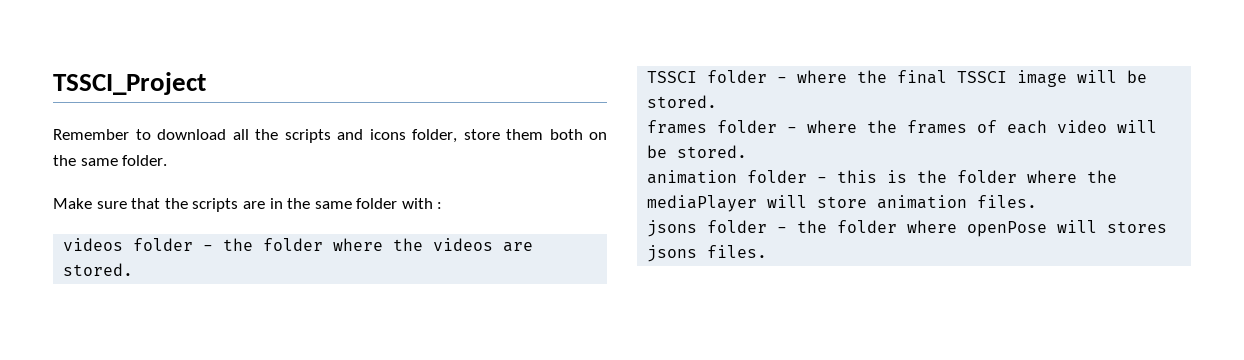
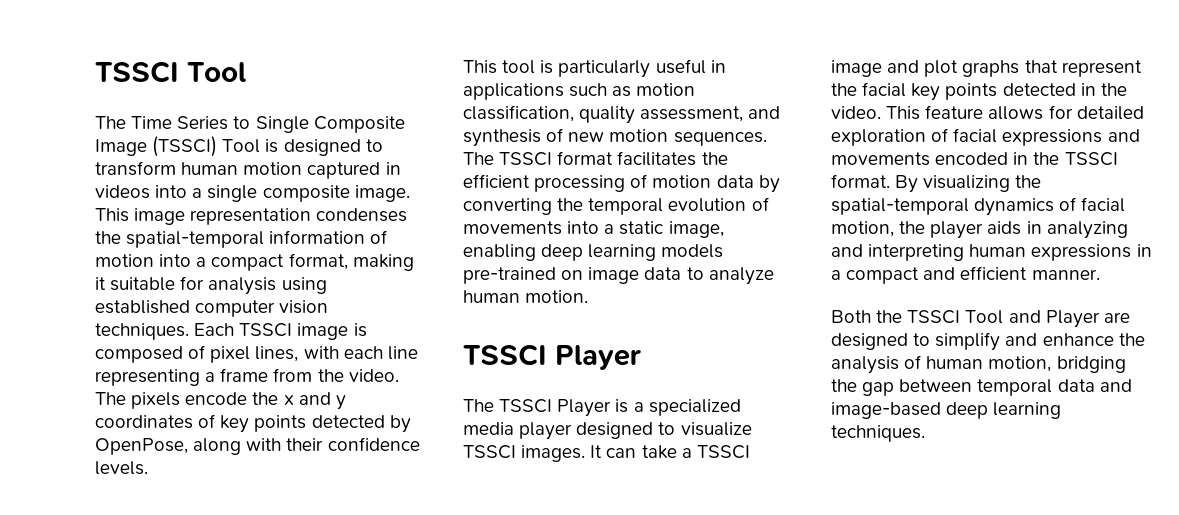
[53,72,206,95] [53,129,607,143] [53,155,168,166] [53,198,443,212] [63,238,534,252] [63,263,134,276] [647,70,1148,87] [647,95,718,108] [647,120,1158,134] [647,145,748,158] [647,170,1118,184] [647,195,1038,212] [647,220,1168,237] [647,245,768,262] TSSCI_Project // Remember to download all the scripts and icons folder, store them both on the same folder. // Make sure that the scripts are in the same folder with : // videos folder - the folder where the videos are stored. // TSSCI folder - where the final TSSCI image will be stored. // frames folder - where the frames of each video will be stored. // animation folder - this is the folder where the mediaPlayer will store animation files. // jsons folder - the folder where openPose will stores jsons files. -> [95,61,246,83] [95,116,405,133] [95,136,383,157] [95,161,401,179] [95,185,410,202] [95,208,408,225] [95,230,388,248] [95,253,414,271] [95,276,327,295] [95,300,329,317] [95,323,367,340] [95,345,418,363] [95,368,399,386] [95,392,346,410] [95,414,411,433] [95,437,420,455] [95,461,148,475] [463,59,726,78] [463,83,696,100] [463,105,781,124] [463,128,767,147] [463,151,728,166] [463,174,780,193] [463,197,769,215] [463,221,724,238] [463,244,724,261] [463,267,774,285] [463,290,589,303] [463,344,641,370] [463,399,741,417] [463,422,752,440] [463,445,750,462] [831,60,1142,77] [831,82,1127,101] [831,105,1144,120] [831,128,1140,146] [831,152,1118,166] [831,174,1042,193] [831,197,1126,216] [831,221,1128,239] [831,244,1152,261] [831,266,1100,284] [831,310,1130,328] [831,332,1145,351] [831,355,1126,374] [831,379,1132,396] [831,402,1062,419] [831,425,925,442] TSSCI Tool // The Time Series to Single Composite Image (TSSCI) Tool is designed to transform human motion captured in videos into a single composite image. This image representation condenses the spatial-temporal information of motion into a compact format, making it suitable for analysis using established computer vision techniques. Each TSSCI image is composed of pixel lines, with each line representing a frame from the video. The pixels encode the x and y coordinates of key points detected by OpenPose, along with their confidence levels. // This tool is particularly useful in applications such as motion classification, quality assessment, and synthesis of new motion sequences. The TSSCI format facilitates the efficient processing of motion data by converting the temporal evolution of movements into a static image, enabling deep learning models pre-trained on image data to analyze human motion. // TSSCI Player // The TSSCI Player is a specialized media player designed to visualize TSSCI images. It can take a TSSCI image and plot graphs that represent the facial key points detected in the video. This feature allows for detailed exploration of facial expressions and movements encoded in the TSSCI format. By visualizing the spatial-temporal dynamics of facial motion, the player aids in analyzing and interpreting human expressions in a compact and efficient manner. // Both the TSSCI Tool and Player are designed to simplify and enhance the analysis of human motion, bridging the gap between temporal data and image-based deep learning techniques.

